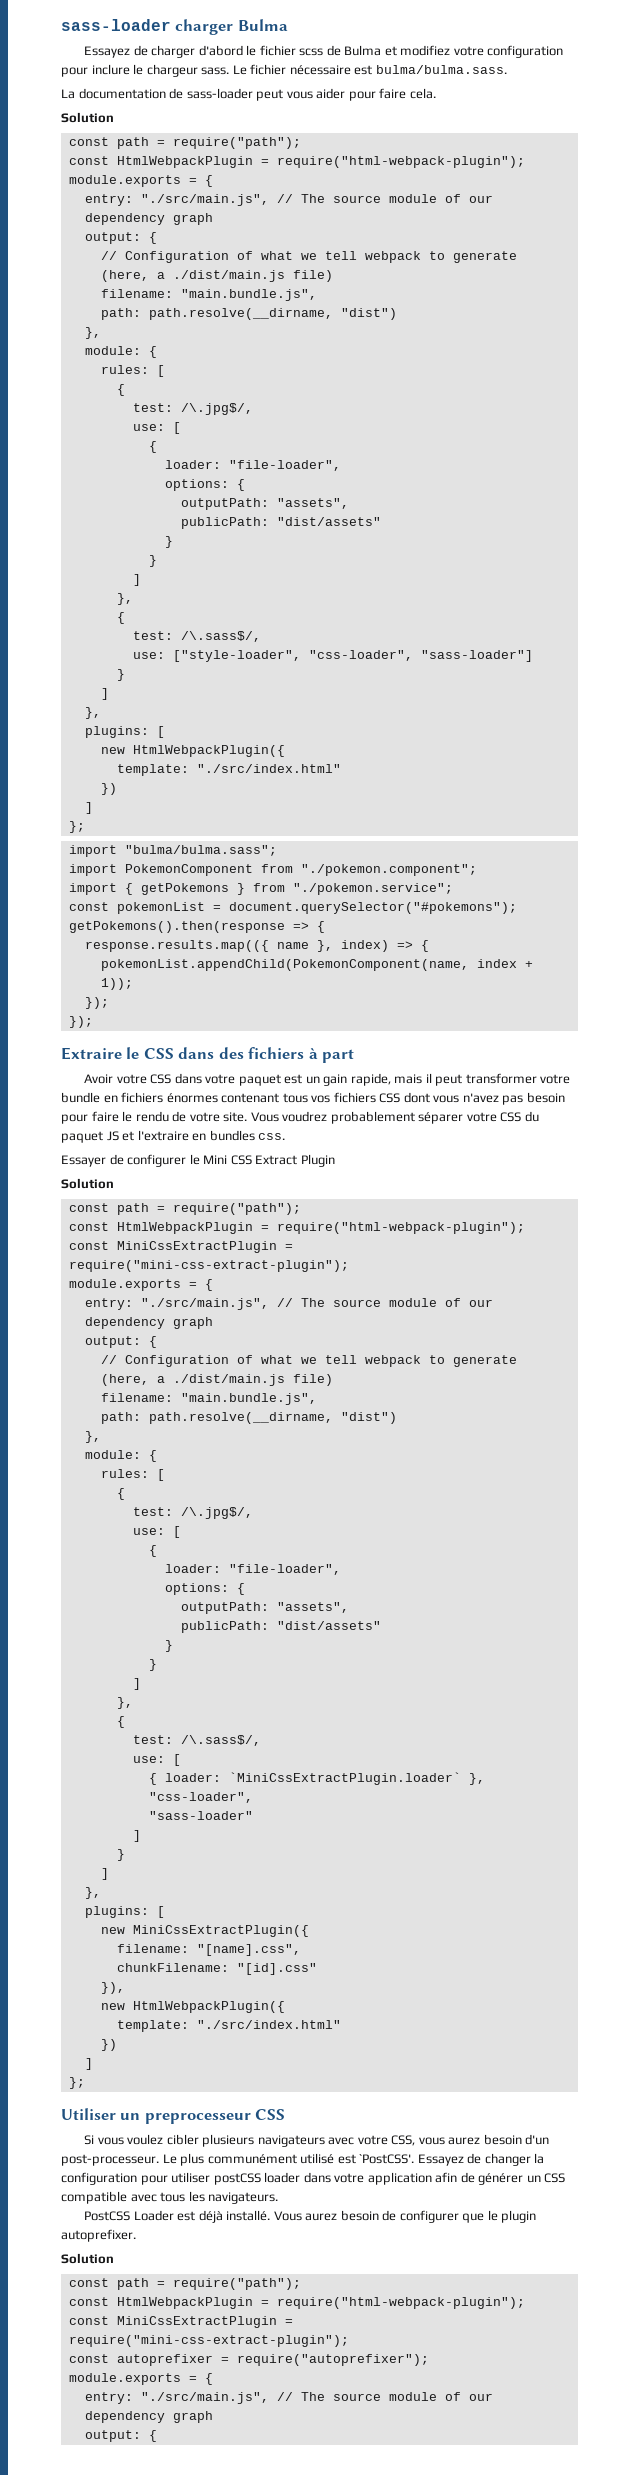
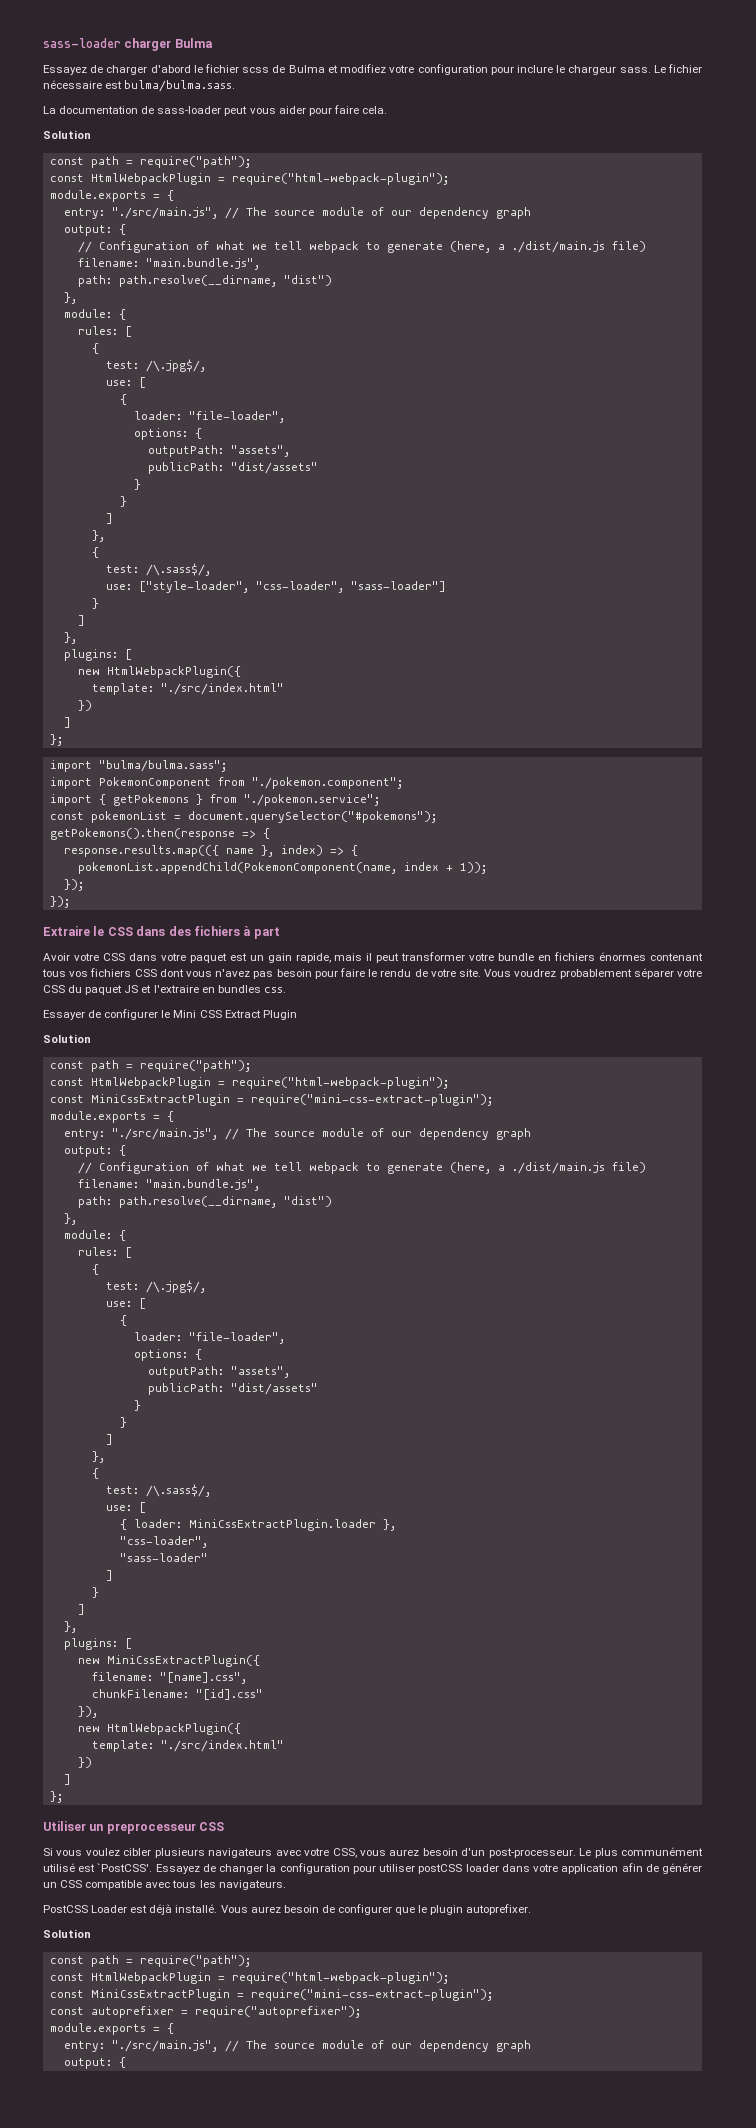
[228,1772,461,1785] `MiniCssExtractPlugin.loader` -> [188,1519,376,1531] MiniCssExtractPlugin.loader

